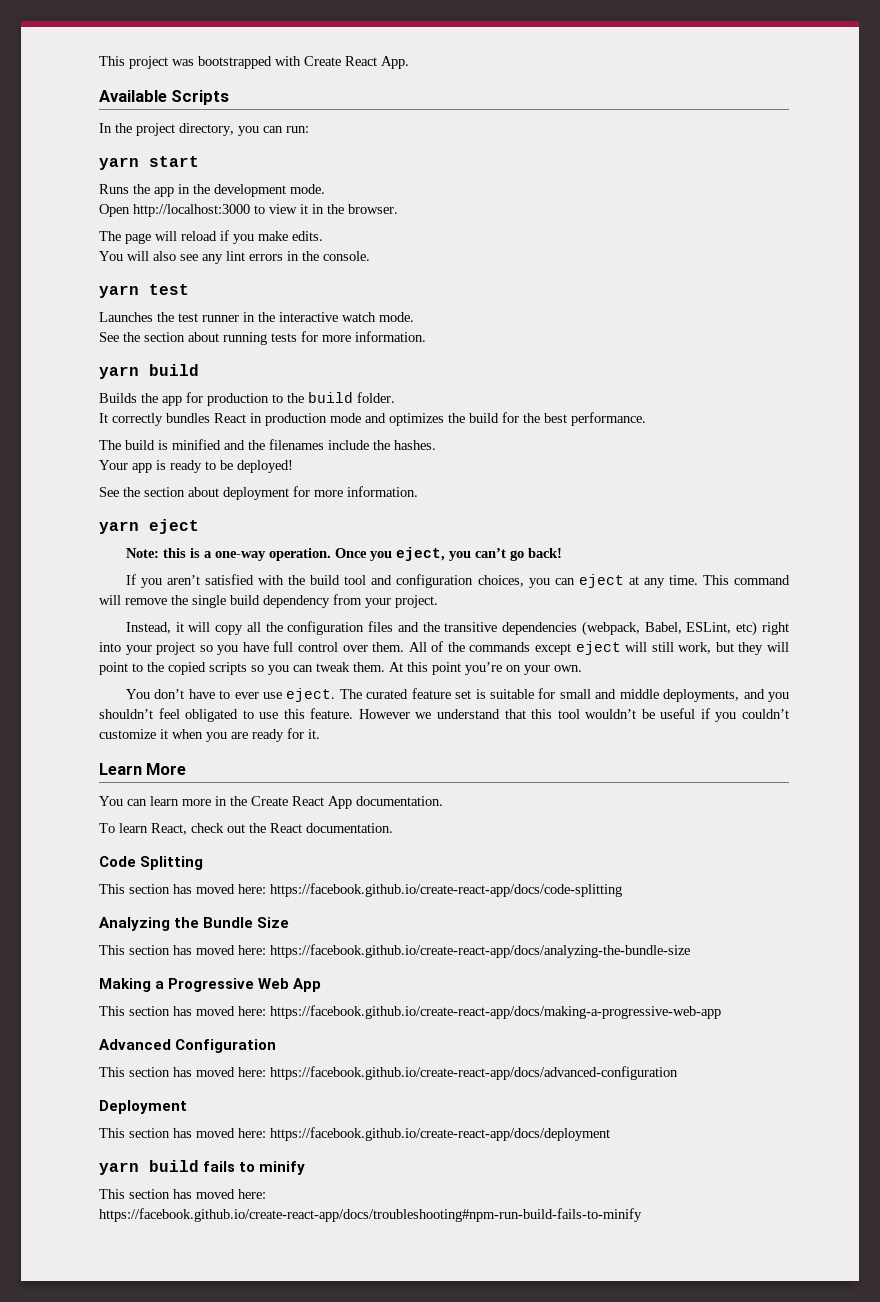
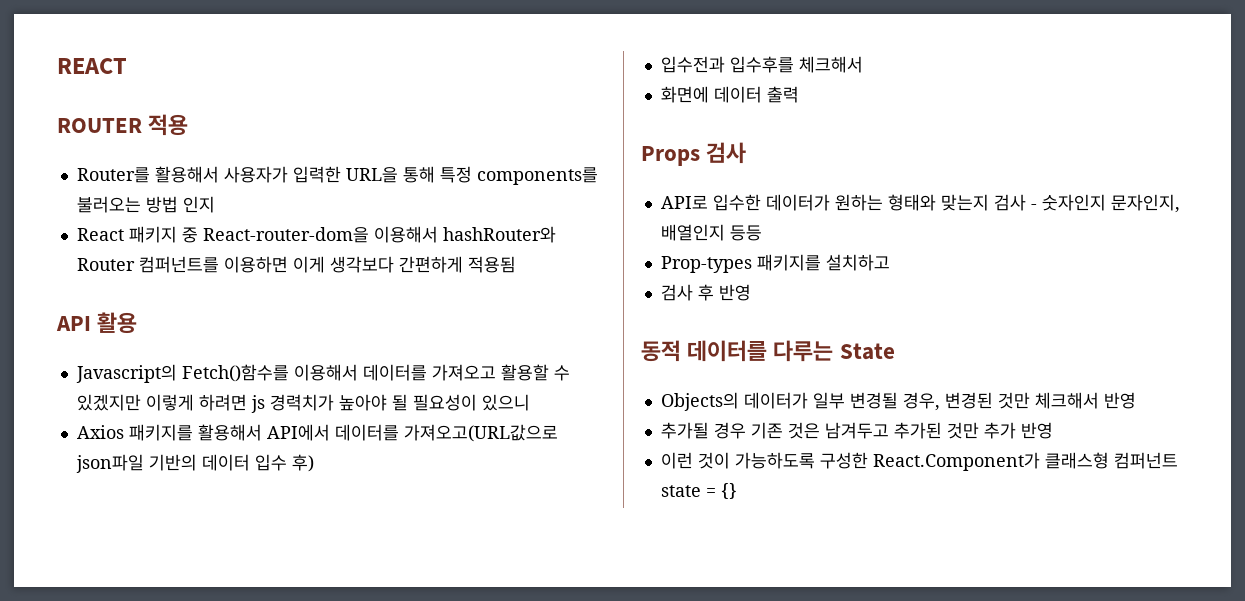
[99,56,409,69] [99,90,230,105] [99,123,309,136] [99,156,199,170] [99,184,325,197] [99,204,398,217] [99,230,323,244] [99,251,370,264] [99,284,189,298] [99,312,414,322] [99,331,426,345] [99,364,199,379] [99,392,395,406] [99,412,646,426] [99,439,436,450] [99,460,293,473] [99,486,418,500] [99,519,199,534] [125,547,562,561] [125,574,790,588] [99,594,438,608] [125,621,789,636] [99,641,789,655] [99,662,582,675] [125,688,789,702] [99,708,789,722] [99,728,320,742] [99,763,187,775] [99,796,443,809] [99,823,393,835] [99,856,204,870] [99,883,622,897] [99,917,290,931] [99,944,690,958] [99,978,322,992] [99,1005,721,1019] [99,1039,277,1053] [99,1066,678,1080] [99,1100,187,1114] [99,1127,610,1141] [99,1160,306,1175] [99,1189,266,1199] [99,1208,642,1222] This project was bootstrapped with Create React App. // Available Scripts // In the project directory, you can run: // yarn start // Runs the app in the development mode. // Open http://localhost:3000 to view it in the browser. // The page will reload if you make edits. // You will also see any lint errors in the console. // yarn test // Launches the test runner in the interactive watch mode. // See the section about running tests for more information. // yarn build // Builds the app for production to the build folder. // It correctly bundles React in production mode and optimizes the build for the best performance. // The build is minified and the filenames include the hashes. // Your app is ready to be deployed! // See the section about deployment for more information. // yarn eject // Note: this is a one-way operation. Once you eject, you can’t go back! // If you aren’t satisfied with the build tool and configuration choices, you can eject at any time. This command will remove the single build dependency from your project. // Instead, it will copy all the configuration files and the transitive dependencies (webpack, Babel, ESLint, etc) right into your project so you have full control over them. All of the commands except eject will still work, but they will point to the copied scripts so you can tweak them. At this point you’re on your own. // You don’t have to ever use eject. The curated feature set is suitable for small and middle deployments, and you shouldn’t feel obligated to use this feature. However we understand that this tool wouldn’t be useful if you couldn’t customize it when you are ready for it. // Learn More // You can learn more in the Create React App documentation. // To learn React, check out the React documentation. // Code Splitting // This section has moved here: https://facebook.github.io/create-react-app/docs/code-splitting // Analyzing the Bundle Size // This section has moved here: https://facebook.github.io/create-react-app/docs/analyzing-the-bundle-size // Making a Progressive Web App // This section has moved here: https://facebook.github.io/create-react-app/docs/making-a-progressive-web-app // Advanced Configuration // This section has moved here: https://facebook.github.io/create-react-app/docs/advanced-configuration // Deployment // This section has moved here: https://facebook.github.io/create-react-app/docs/deployment // yarn build fails to minify // This section has moved here: https://facebook.github.io/create-react-app/docs/troubleshooting#npm-run-build-fails-to-minify -> [57,58,127,74] [57,114,189,136] [76,166,598,185] [76,196,215,213] [76,226,556,243] [76,256,516,273] [56,312,138,334] [75,364,570,383] [76,394,530,413] [76,424,558,442] [75,454,314,473] [660,56,863,73] [660,86,799,103] [641,142,747,166] [660,194,1180,213] [660,224,762,241] [660,254,890,273] [660,284,751,301] [641,340,895,362] [660,392,1136,411] [660,422,1053,439] [660,452,1178,471] [660,483,737,499] REACT // ROUTER 적용 // Router를 활용해서 사용자가 입력한 URL을 통해 특정 components를 불러오는 방법 인지 // React 패키지 중 React-router-dom을 이용해서 hashRouter와 Router 컴퍼넌트를 이용하면 이게 생각보다 간편하게 적용됨 // API 활용 // Javascript의 Fetch()함수를 이용해서 데이터를 가져오고 활용할 수 있겠지만 이렇게 하려면 js 경력치가 높아야 될 필요성이 있으니 // Axios 패키지를 활용해서 API에서 데이터를 가져오고(URL값으로 json파일 기반의 데이터 입수 후) // 입수전과 입수후를 체크해서 // 화면에 데이터 출력 // Props 검사 // API로 입수한 데이터가 원하는 형태와 맞는지 검사 - 숫자인지 문자인지, 배열인지 등등 // Prop-types 패키지를 설치하고 // 검사 후 반영 // 동적 데이터를 다루는 State // Objects의 데이터가 일부 변경될 경우, 변경된 것만 체크해서 반영 // 추가될 경우 기존 것은 남겨두고 추가된 것만 추가 반영 // 이런 것이 가능하도록 구성한 React.Component가 클래스형 컴퍼넌트 state = {}

